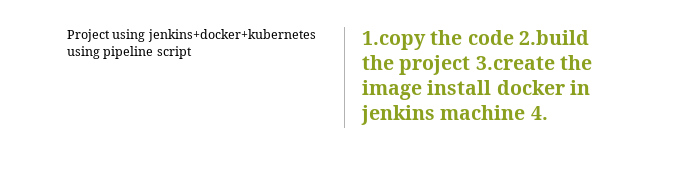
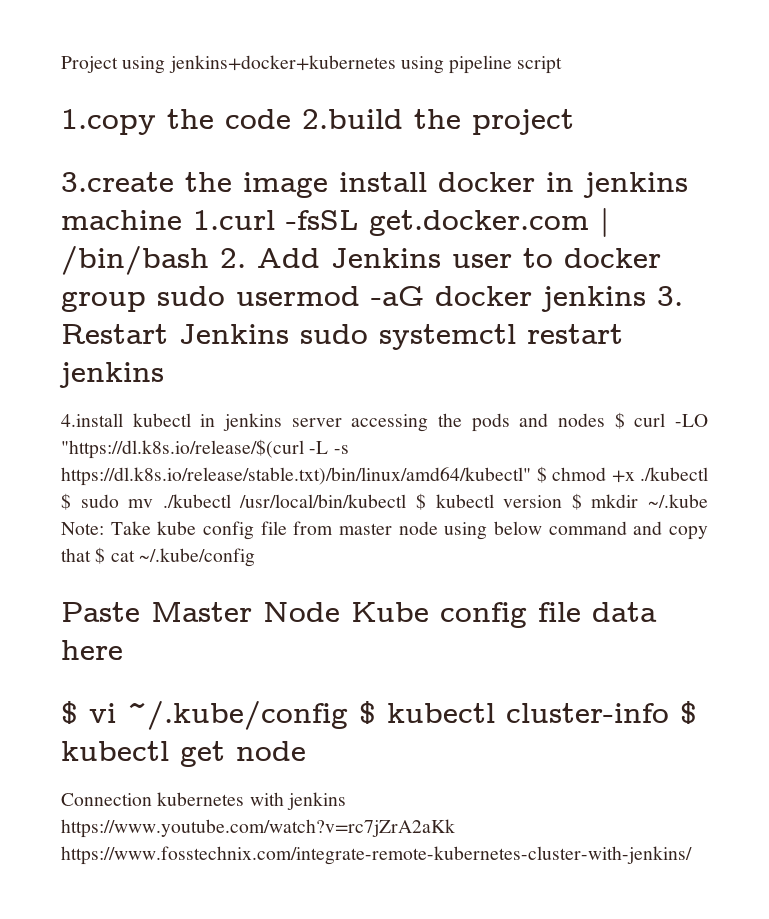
(471, 65) none -> (574, 122) //
[530,106,548,120] 4. -> [193,208,609,237] [61,246,661,275] [61,286,683,312] [61,324,623,350] [59,362,164,388] [61,412,708,432] [61,439,349,459] [61,466,708,486] [61,493,709,510] [61,521,708,540] [61,547,255,567] [61,602,657,628] [61,640,123,660] [61,701,697,730] [61,741,306,767] [61,792,346,810] [61,819,455,838] [61,846,692,865] 1.curl -fsSL get.docker.com | /bin/bash 2. Add Jenkins user to docker group sudo usermod -aG docker jenkins 3. Restart Jenkins sudo systemctl restart jenkins // 4.install kubectl in jenkins server accessing the pods and nodes $ curl -LO "https://dl.k8s.io/release/$(curl -L -s https://dl.k8s.io/release/stable.txt)/bin/linux/amd64/kubectl" $ chmod +x ./kubectl $ sudo mv ./kubectl /usr/local/bin/kubectl $ kubectl version $ mkdir ~/.kube Note: Take kube config file from master node using below command and copy that $ cat ~/.kube/config // Paste Master Node Kube config file data here // $ vi ~/.kube/config $ kubectl cluster-info $ kubectl get node // Connection kubernetes with jenkins https://www.youtube.com/watch?v=rc7jZrA2aKk https://www.fosstechnix.com/integrate-remote-kubernetes-cluster-with-jenkins/

